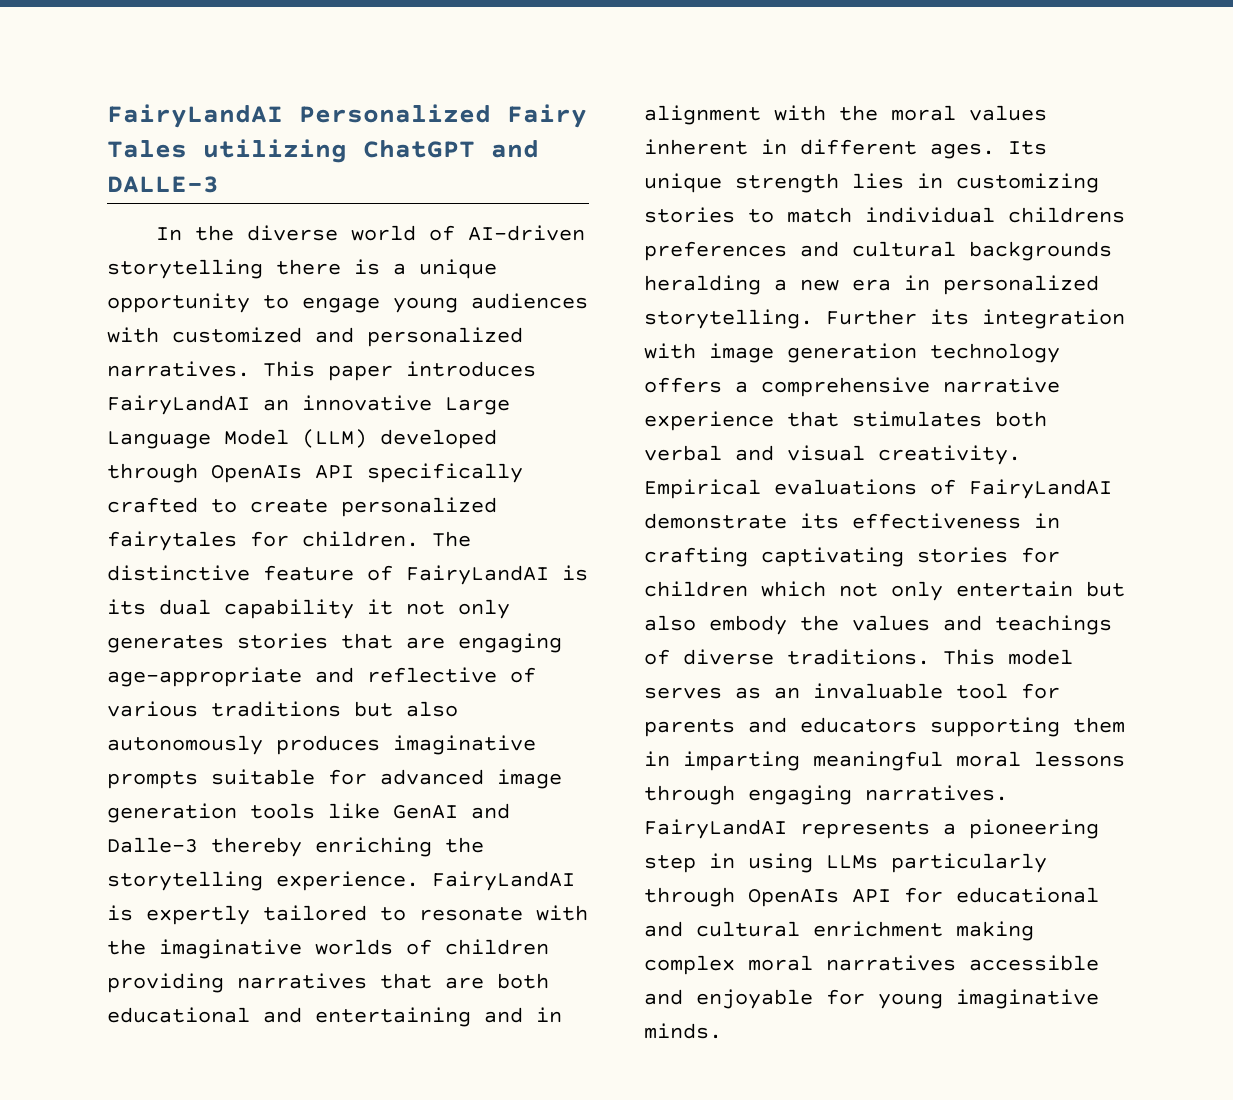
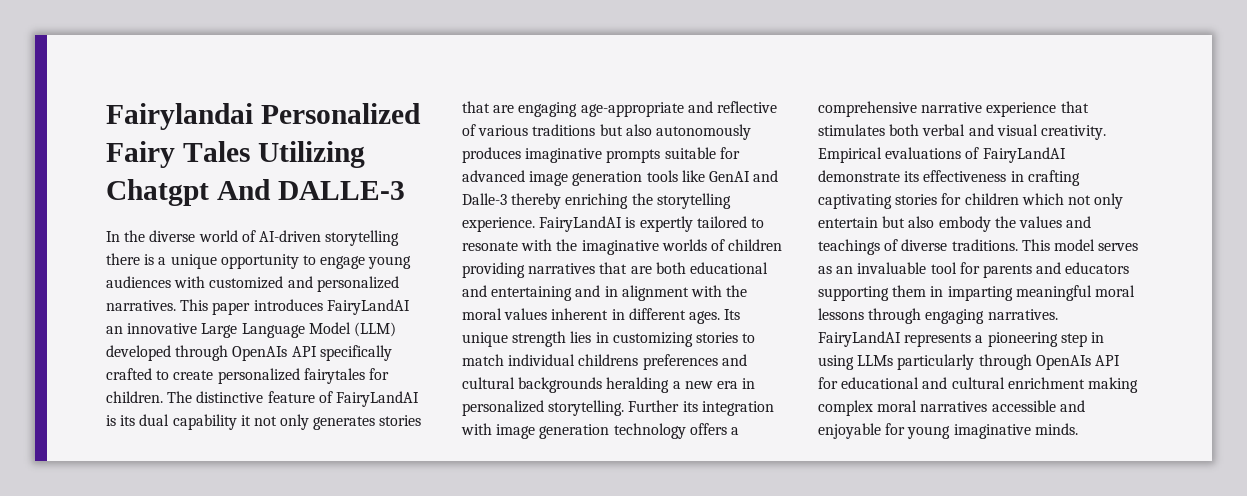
[107,104,283,128] FairyLandAI -> [106,103,253,130] Fairylandai
[203,139,539,163] utilizing ChatGPT and -> [257,141,365,168] [106,179,271,206] Utilizing Chatgpt And

